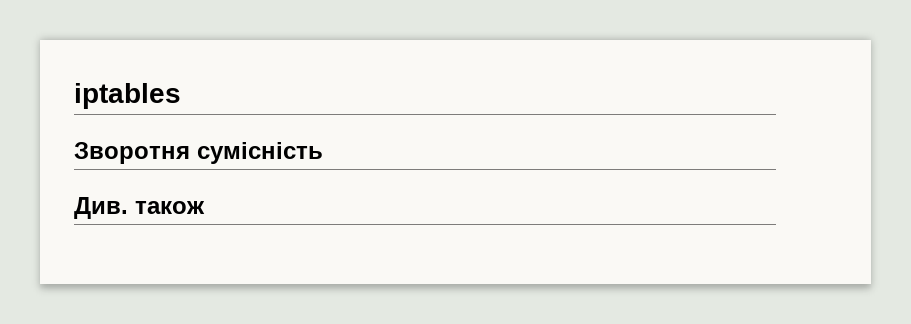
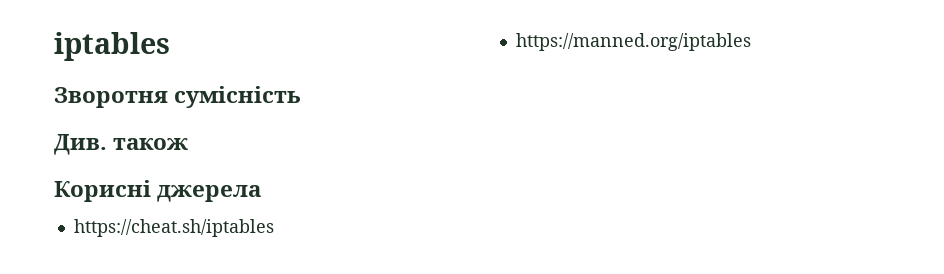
(205, 207) none -> [54,180,262,202] [73,219,274,237] [515,33,751,51] // Корисні джерела // https://cheat.sh/iptables // https://manned.org/iptables

